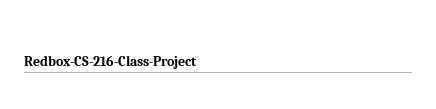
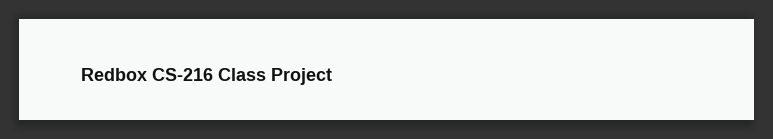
[24,55,197,69] Redbox-CS-216-Class-Project -> [81,68,332,85] Redbox CS-216 Class Project

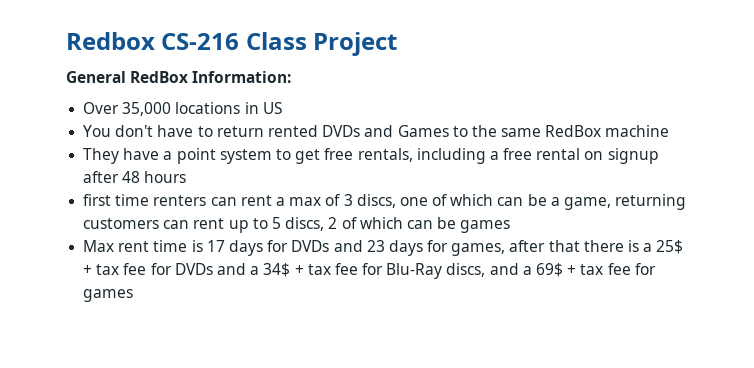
(332, 76) none -> [66,71,292,83] [83,102,283,116] [83,125,670,137] [83,148,659,164] [83,171,187,183] [83,194,687,210] [83,217,511,233] [83,240,684,256] [83,263,656,279] [83,289,134,302] // General RedBox Information: // Over 35,000 locations in US // You don't have to return rented DVDs and Games to the same RedBox machine // They have a point system to get free rentals, including a free rental on signup after 48 hours // first time renters can rent a max of 3 discs, one of which can be a game, returning customers can rent up to 5 discs, 2 of which can be games // Max rent time is 17 days for DVDs and 23 days for games, after that there is a 25$ + tax fee for DVDs and a 34$ + tax fee for Blu-Ray discs, and a 69$ + tax fee for games

